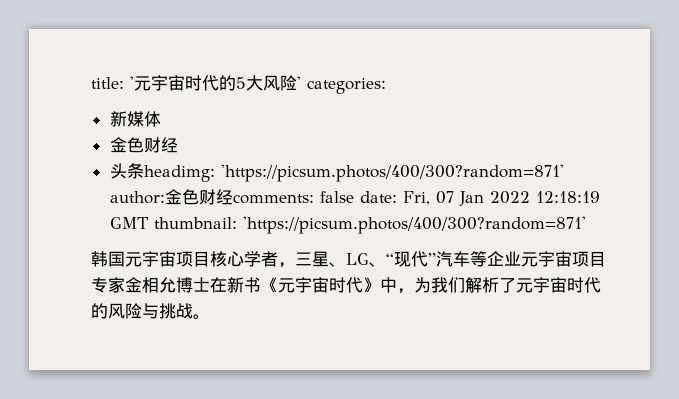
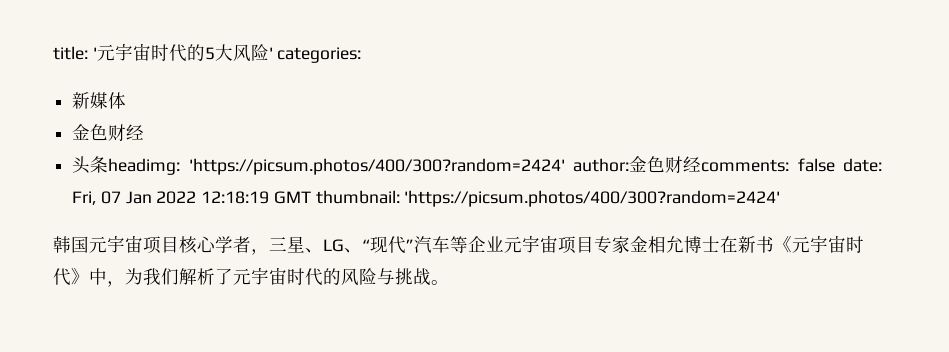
[220,164,564,182] 'https://picsum.photos/400/300?random=871' -> [188,158,565,175] 'https://picsum.photos/400/300?random=2424'
[242,216,586,234] 'https://picsum.photos/400/300?random=871' -> [404,190,781,207] 'https://picsum.photos/400/300?random=2424'

